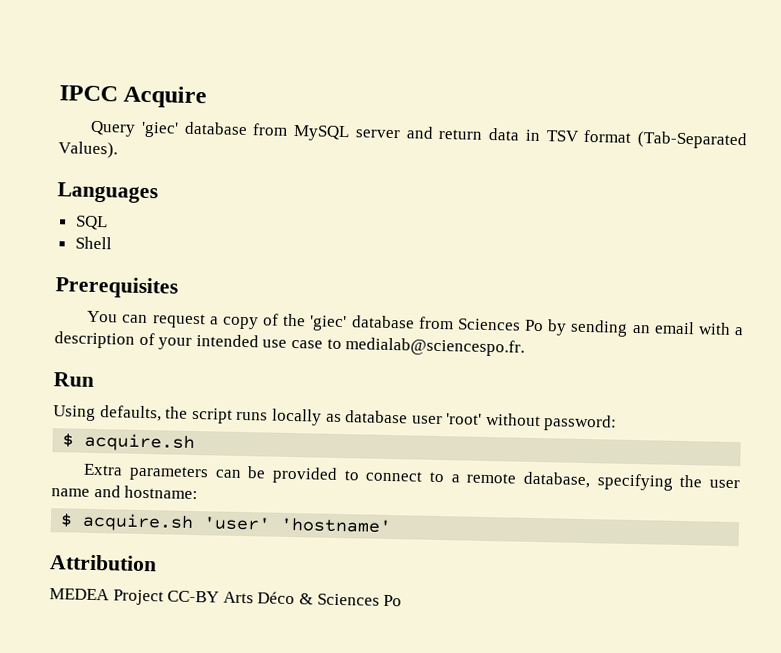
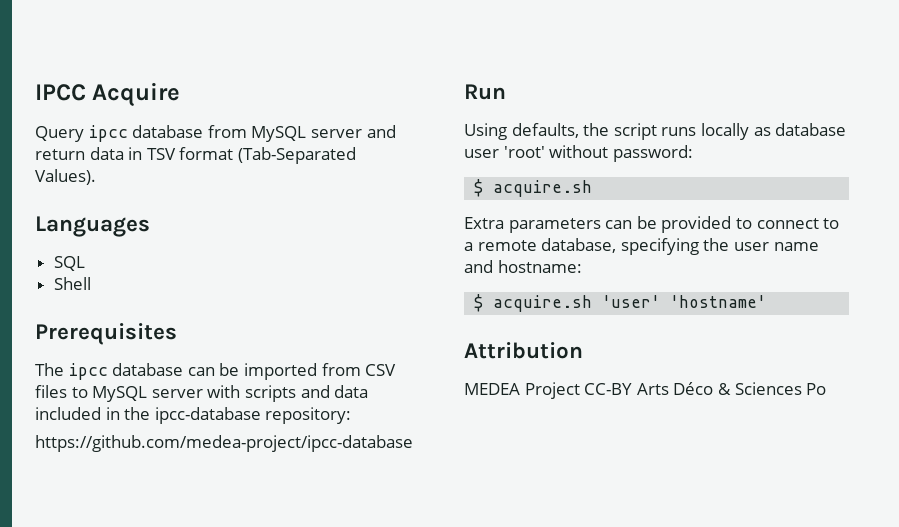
[140,121,179,138] 'giec' -> [88,125,128,142] ipcc
[87,310,744,337] [54,331,526,357] You can request a copy of the 'giec' database from Sciences Po by sending an email with a description of your intended use case to medialab@sciencespo.fr. -> [35,363,397,380] [35,385,369,402] [35,407,352,424] [35,435,413,452] The ipcc database can be imported from CSV files to MySQL server with scripts and data included in the ipcc-database repository: // https://github.com/medea-project/ipcc-database

